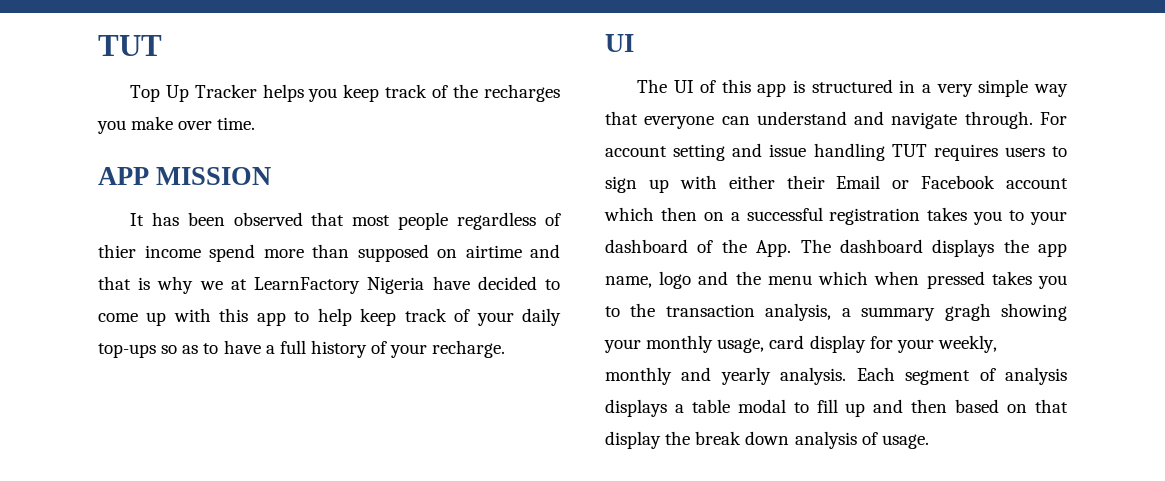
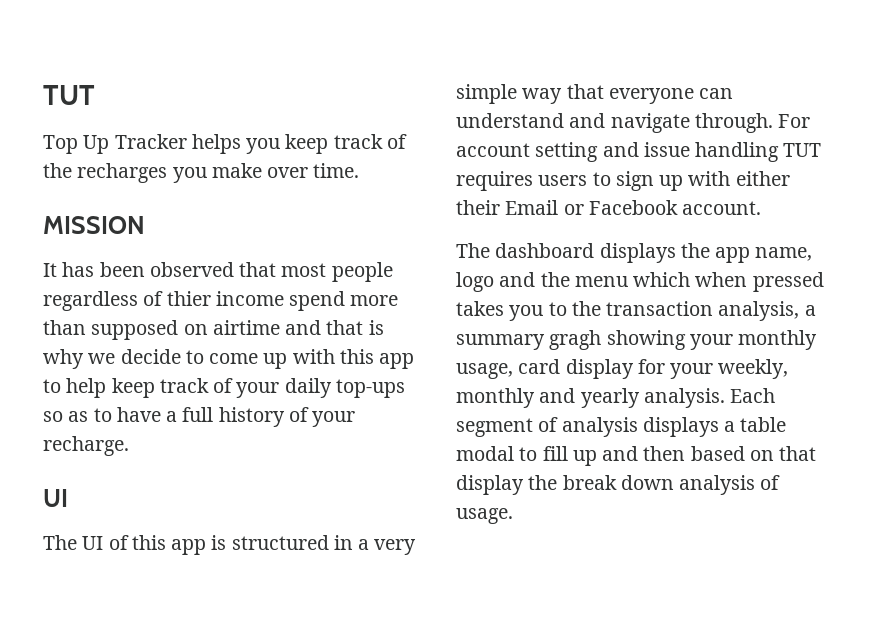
[98,167,149,185] APP -> (360, 170) none
[230,276,537,294] at LearnFactory Nigeria have decided -> [120,349,181,364] decide
[1006,178,1068,189] [604,207,1067,225] [605,239,792,257] account which then on a successful registration takes you to your dashboard of the App. -> [682,201,762,215] account. //

